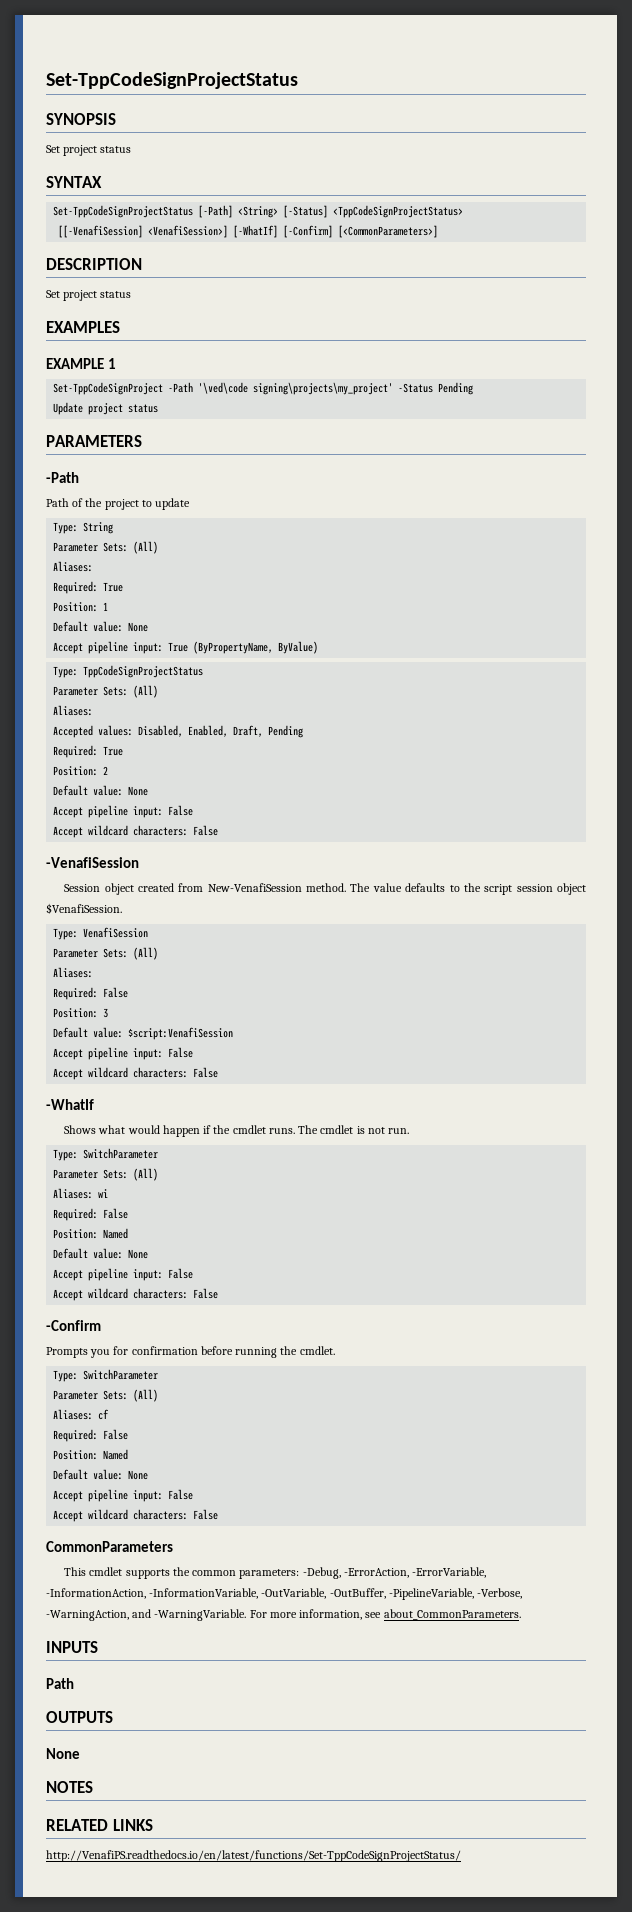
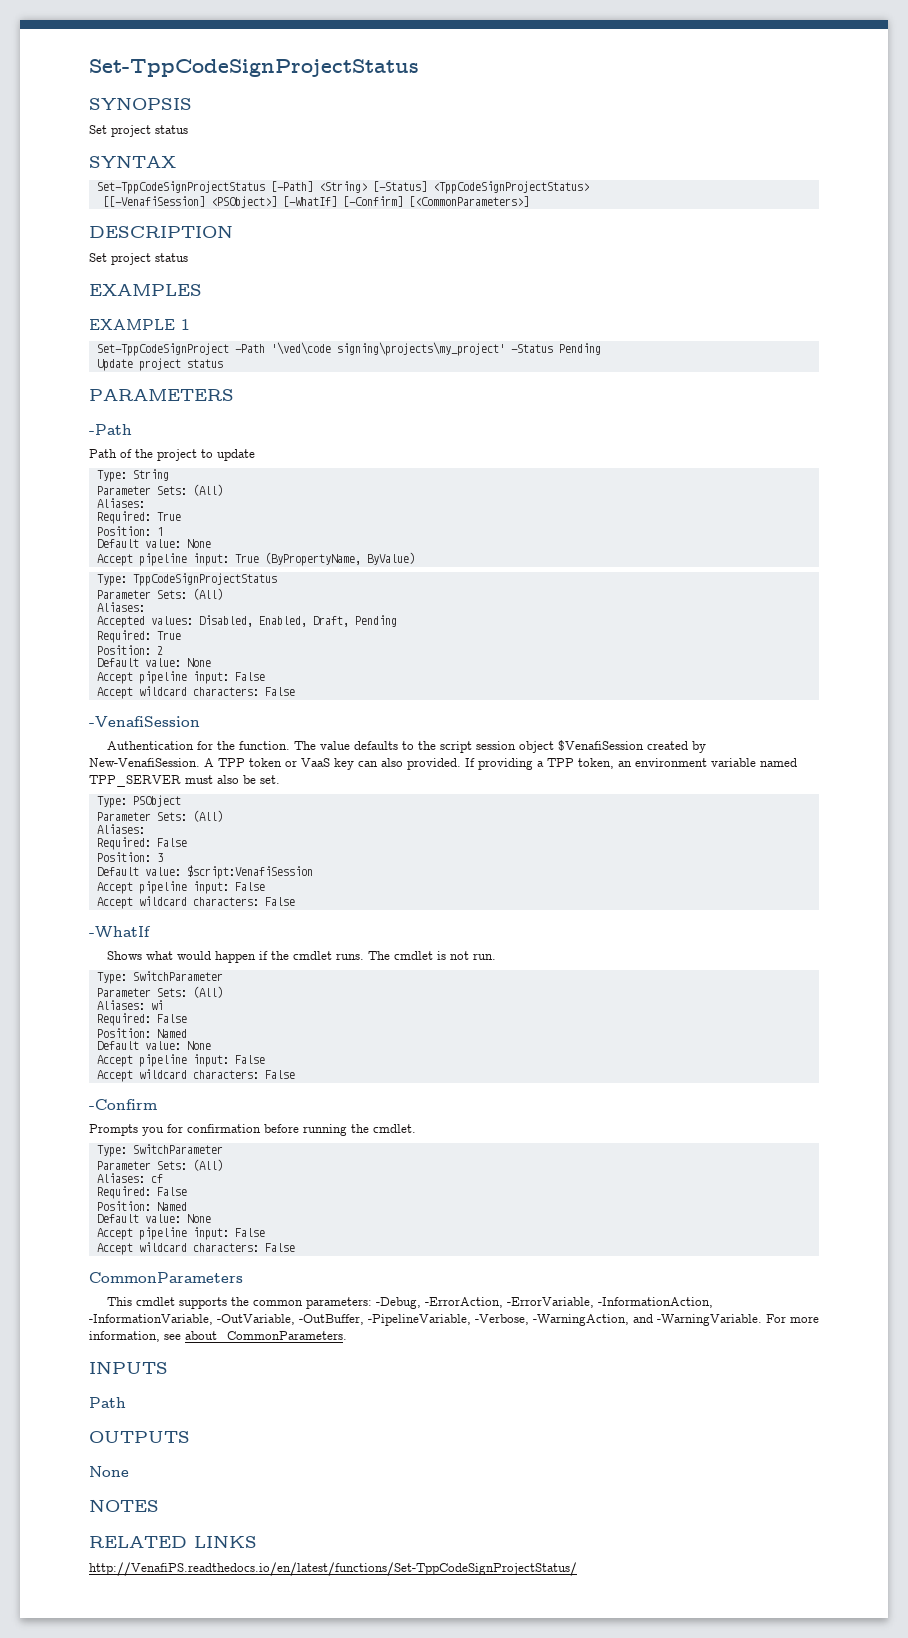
[148,225,229,238] <VenafiSession>] -> [210,196,277,208] <PSObject>]
[64,883,347,895] Session object created from New-VenafiSession method. -> [106,741,290,750] Authentication for the function.
[46,903,122,914] [53,927,149,940] $VenafiSession. // Type: VenafiSession -> [557,740,706,753] [89,758,797,770] [89,775,280,787] [96,795,181,808] $VenafiSession created by New-VenafiSession. A TPP token or VaaS key can also provided. If providing a TPP token, an environment variable named TPP_SERVER must also be set. // Type: PSObject

